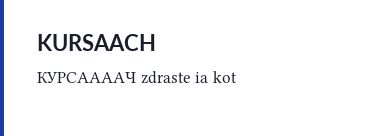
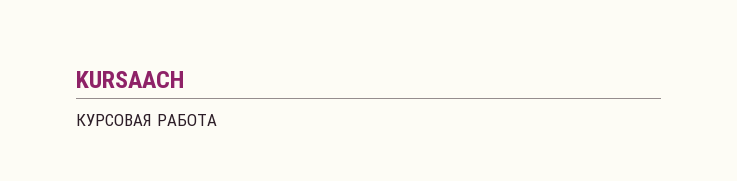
[37,71,237,84] КУРСААААЧ zdraste ia kot -> [76,114,217,126] КУРСОВАЯ РАБОТА

